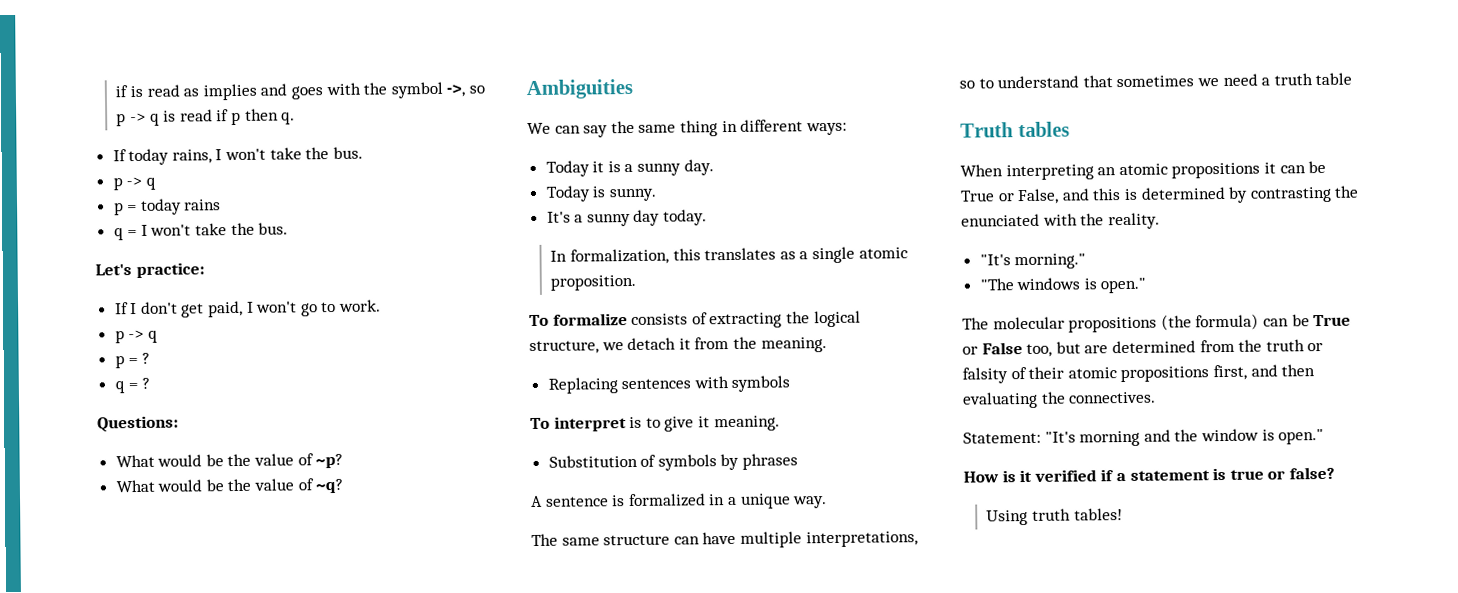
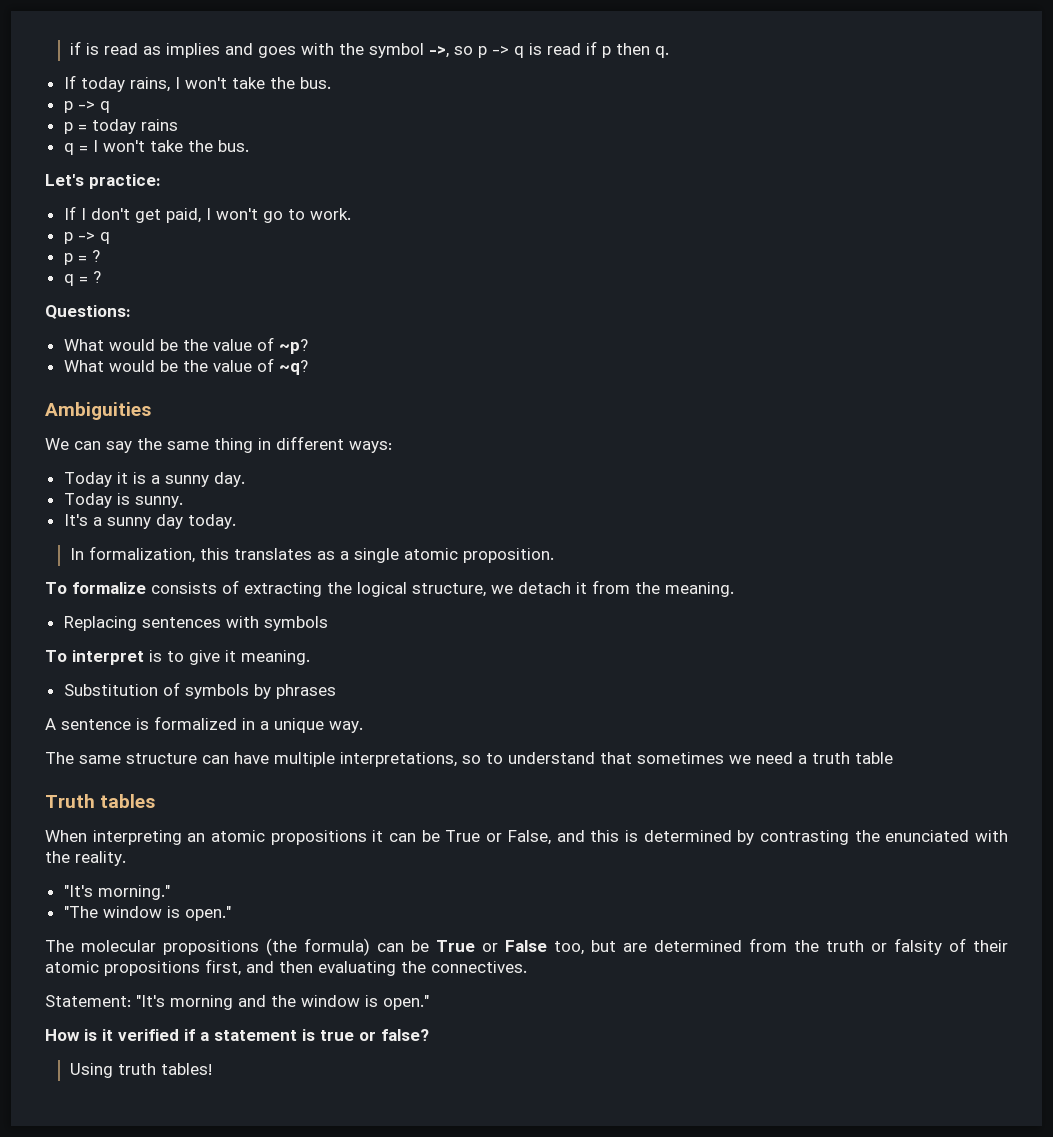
[1016,277,1081,291] windows -> [102,906,162,918] window

